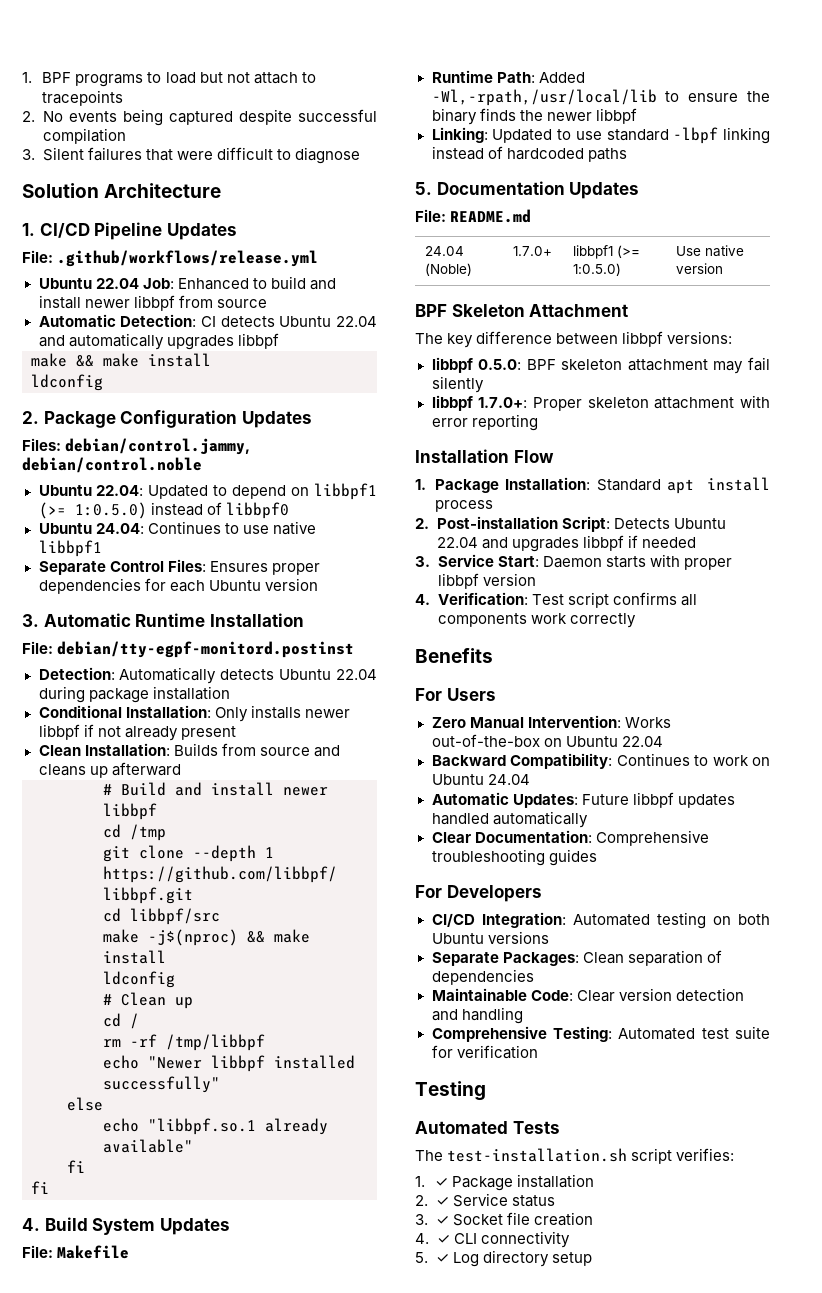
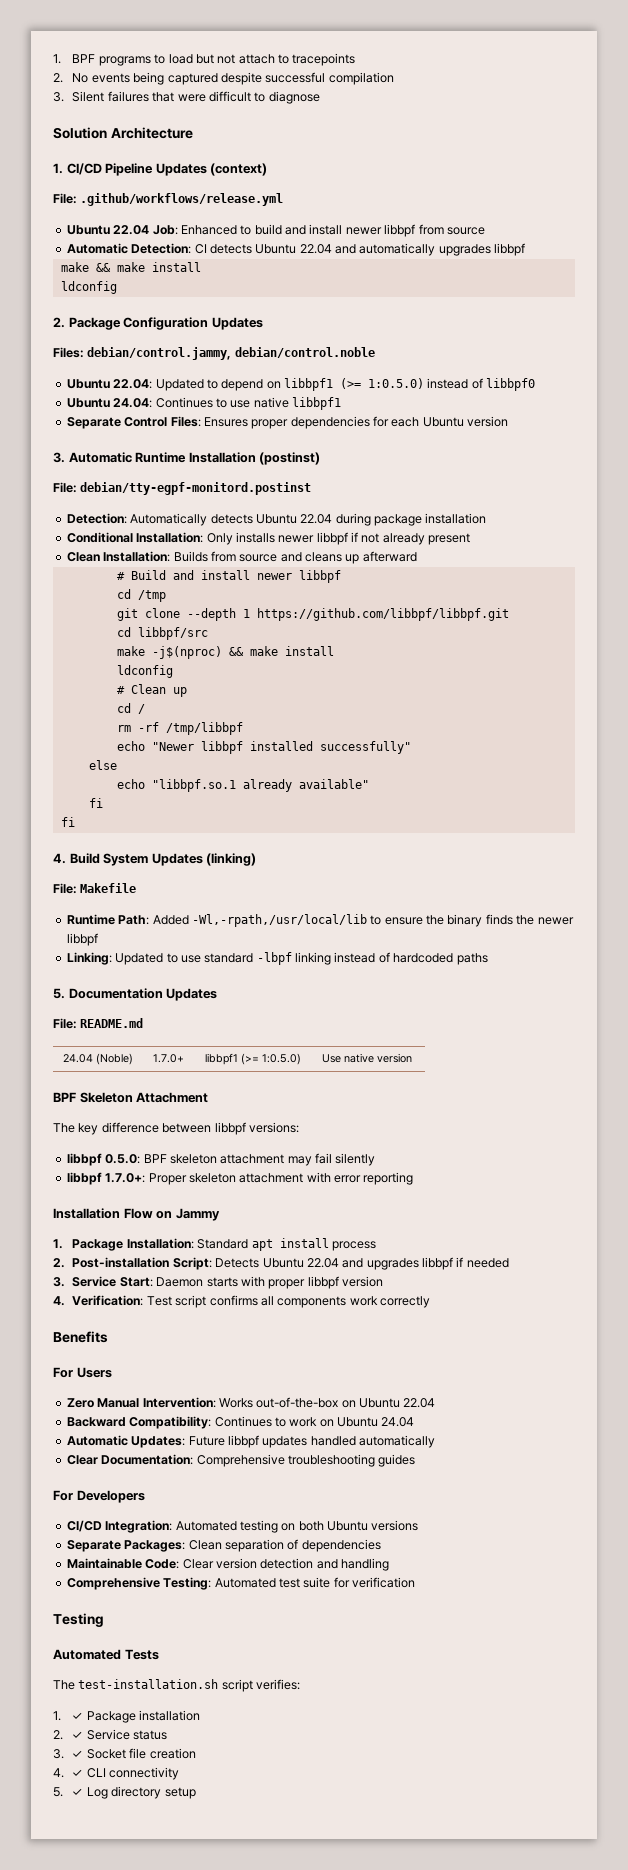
(237, 231) none -> [210,163,268,176] (context)
(304, 620) none -> [259,452,321,465] (postinst)
(230, 1226) none -> [206,853,257,866] (linking)
(554, 456) none -> [156,1208,220,1221] on Jammy

